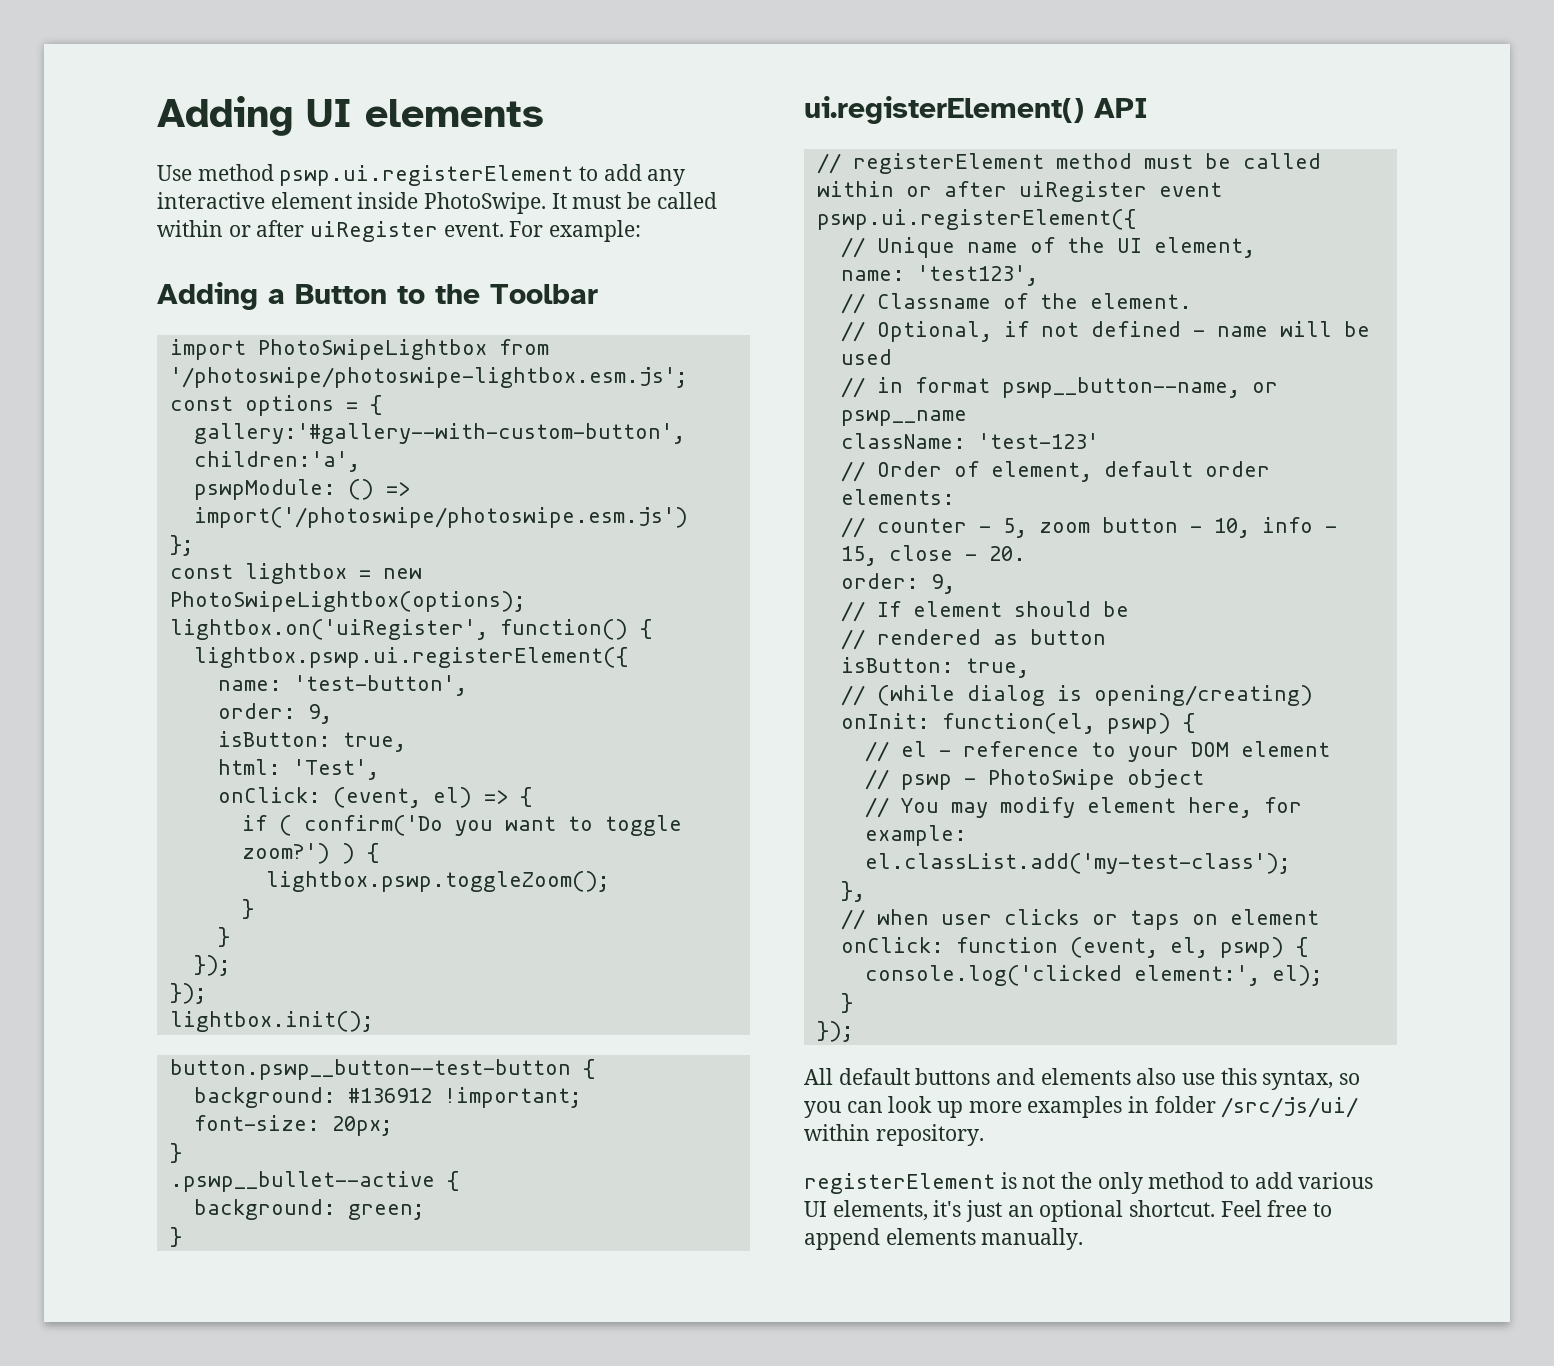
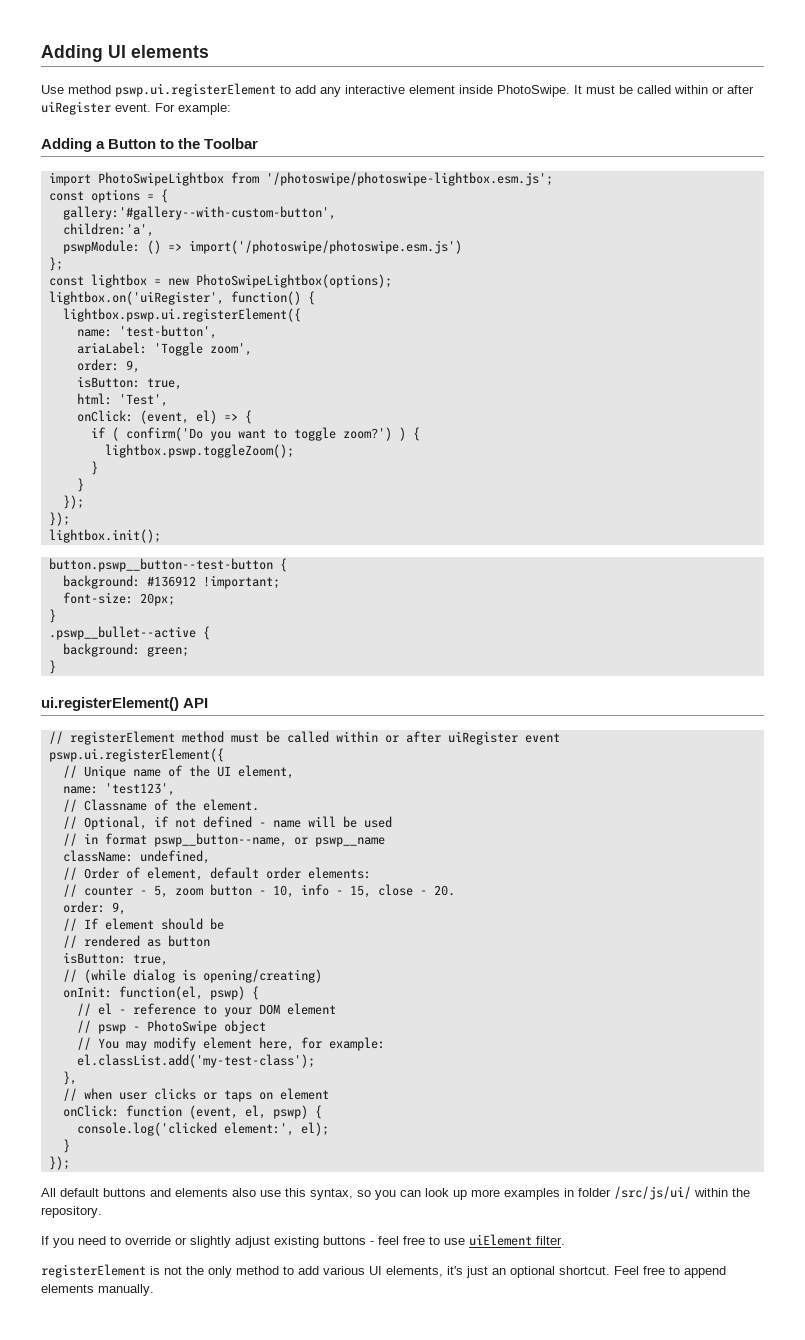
(467, 685) none -> [76,342,252,356] // ariaLabel: 'Toggle zoom',
[977,433,1099,449] 'test-123' -> [139,850,210,864] undefined,
(870, 1132) none -> [732,1188,750,1197] the
(984, 1135) none -> [41,1234,565,1248] // If you need to override or slightly adjust existing buttons - feel free to use uiElement filter.

